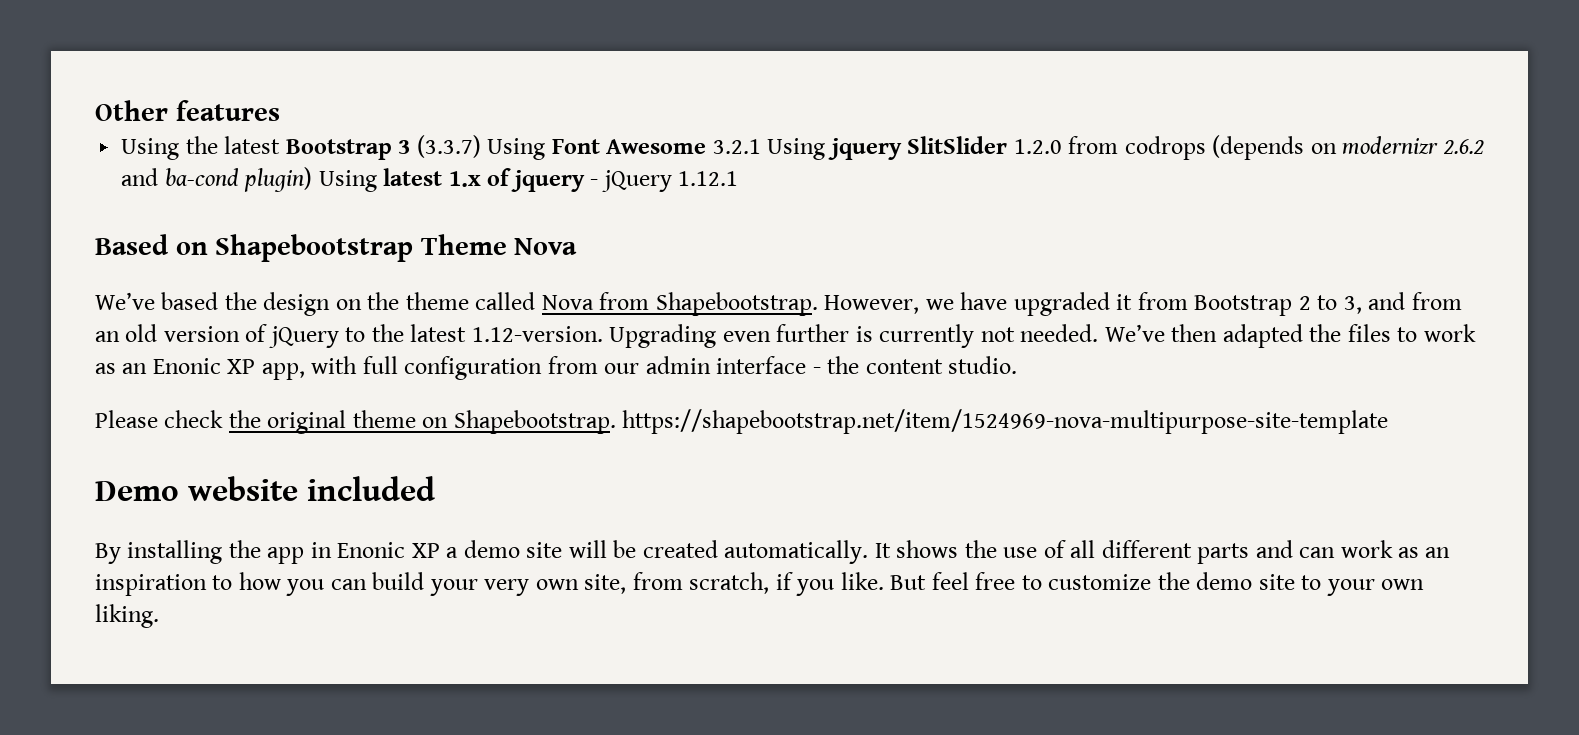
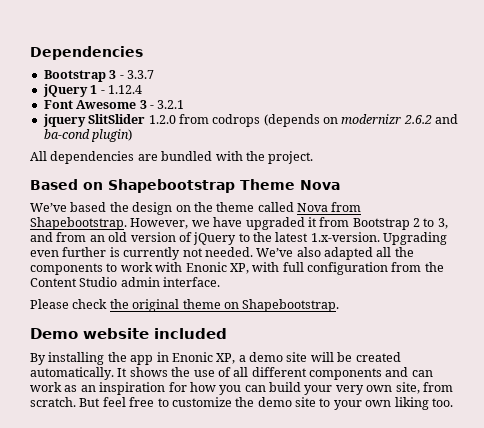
[95,100,280,121] [121,135,707,160] Other features // Using the latest Bootstrap 3 (3.3.7) Using Font Awesome -> [30,46,143,60] [43,70,154,82] [42,84,142,97] [43,100,154,109] Dependencies // Bootstrap 3 - 3.3.7 // jQuery 1 - 1.12.4 // Font Awesome 3 -
[767,138,826,160] Using -> (185, 104) //
[318,168,739,192] Using latest 1.x of jquery - jQuery 1.12.1 -> [30,151,314,164] // All dependencies are bundled with the project.
[471,326,603,342] 1.12-version. -> [310,232,380,242] 1.x-version.
[1171,324,1476,348] [95,356,1018,380] then adapted the files to work as an Enonic XP app, with full configuration from our admin interface - the content studio. -> [296,247,414,260] [30,262,444,275] [30,277,221,287] also adapted all the components to work with Enonic XP, with full configuration from the Content Studio admin interface.
[622,409,1389,434] https://shapebootstrap.net/item/1524969-nova-multipurpose-site-template -> (340, 305) none
[411,543,440,558] XP -> [216,353,236,364] XP,
[1197,543,1250,564] parts -> [309,368,382,380] components
[212,575,233,590] to -> [168,382,187,392] for
[689,572,884,596] scratch, if you like. -> [30,397,76,407] scratch.
[95,604,159,628] liking. -> [394,397,453,410] liking too.

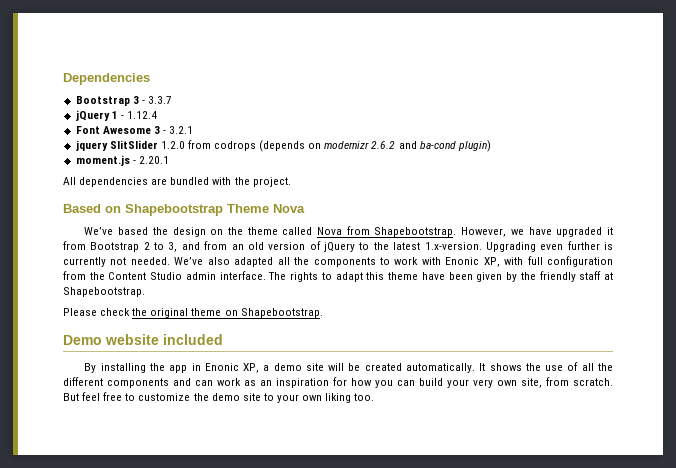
(133, 135) none -> [75,155,169,166] // moment.js - 2.20.1
(221, 282) none -> [268,271,614,282] [63,287,145,297] The rights to adapt this theme have been given by the friendly staff at Shapebootstrap.
(249, 372) none -> [597,363,613,371] the

